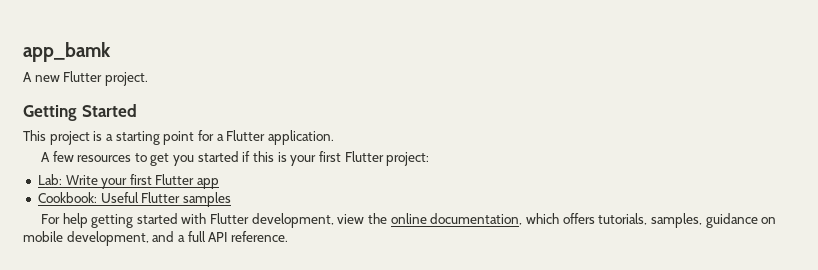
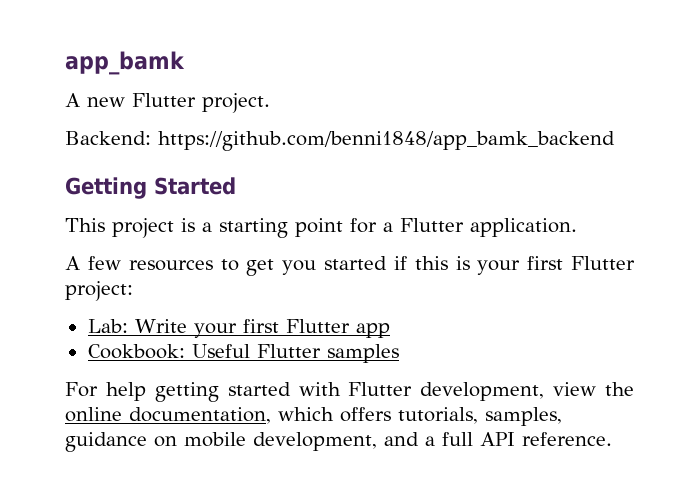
(148, 79) none -> [65,131,615,151] // Backend: https://github.com/benni1848/app_bamk_backend

